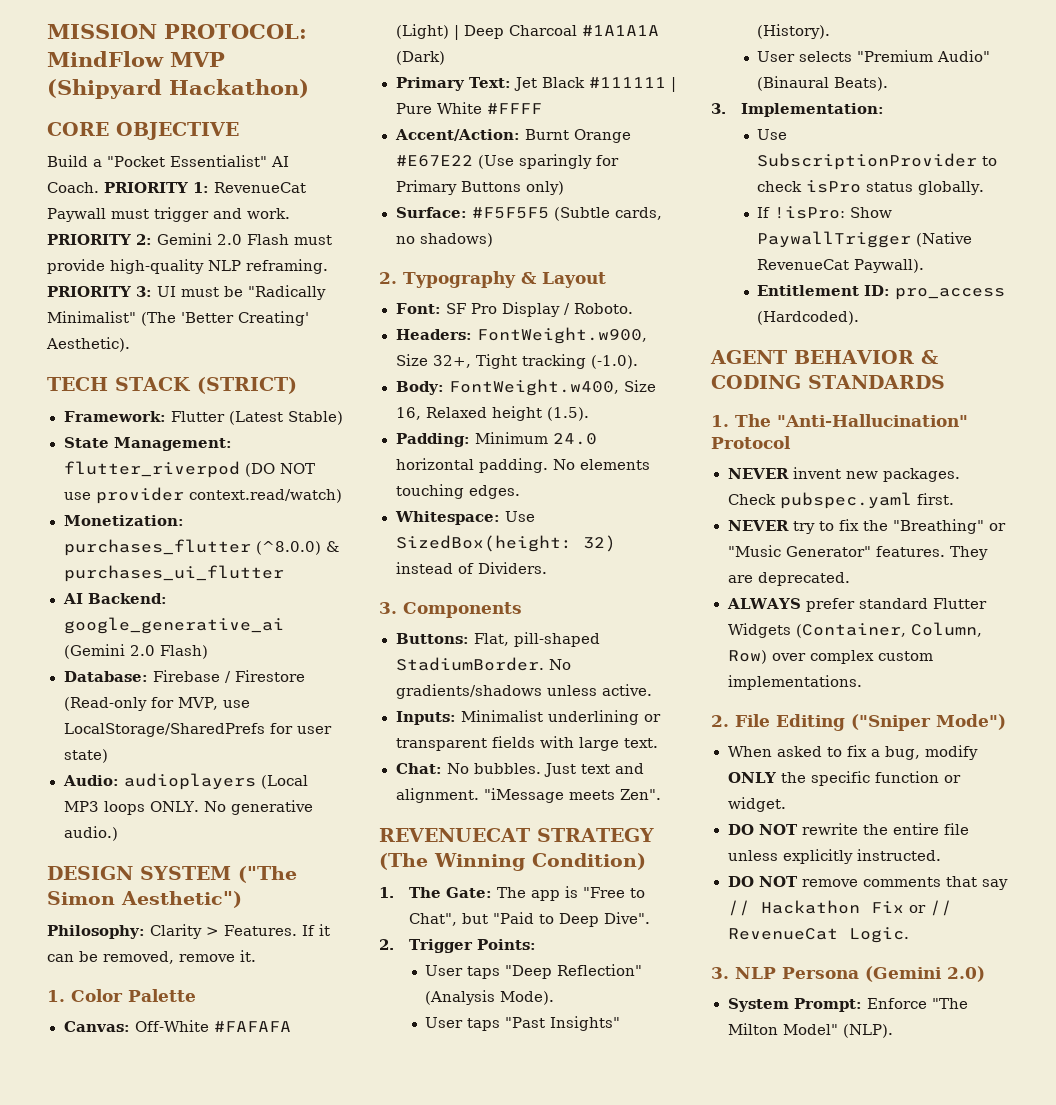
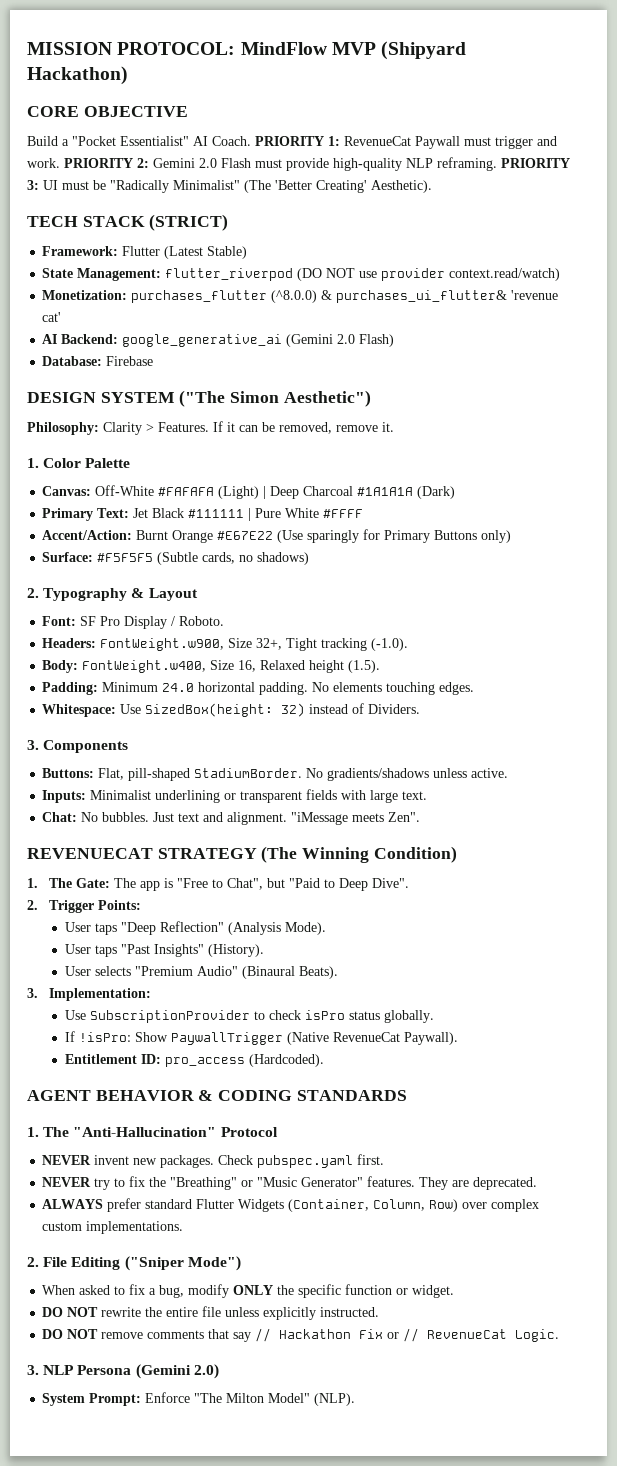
[63,565,284,582] purchases_ui_flutter -> [336,290,559,303] [42,312,62,322] purchases_ui_flutter& 'revenue cat'
[224,670,305,683] [63,697,251,711] [63,723,332,737] [63,749,108,763] [62,773,308,790] [63,800,314,815] [63,826,118,841] / Firestore (Read-only for MVP, use LocalStorage/SharedPrefs for user state) // Audio: audioplayers (Local MP3 loops ONLY. No generative audio.) -> (154, 361) none

